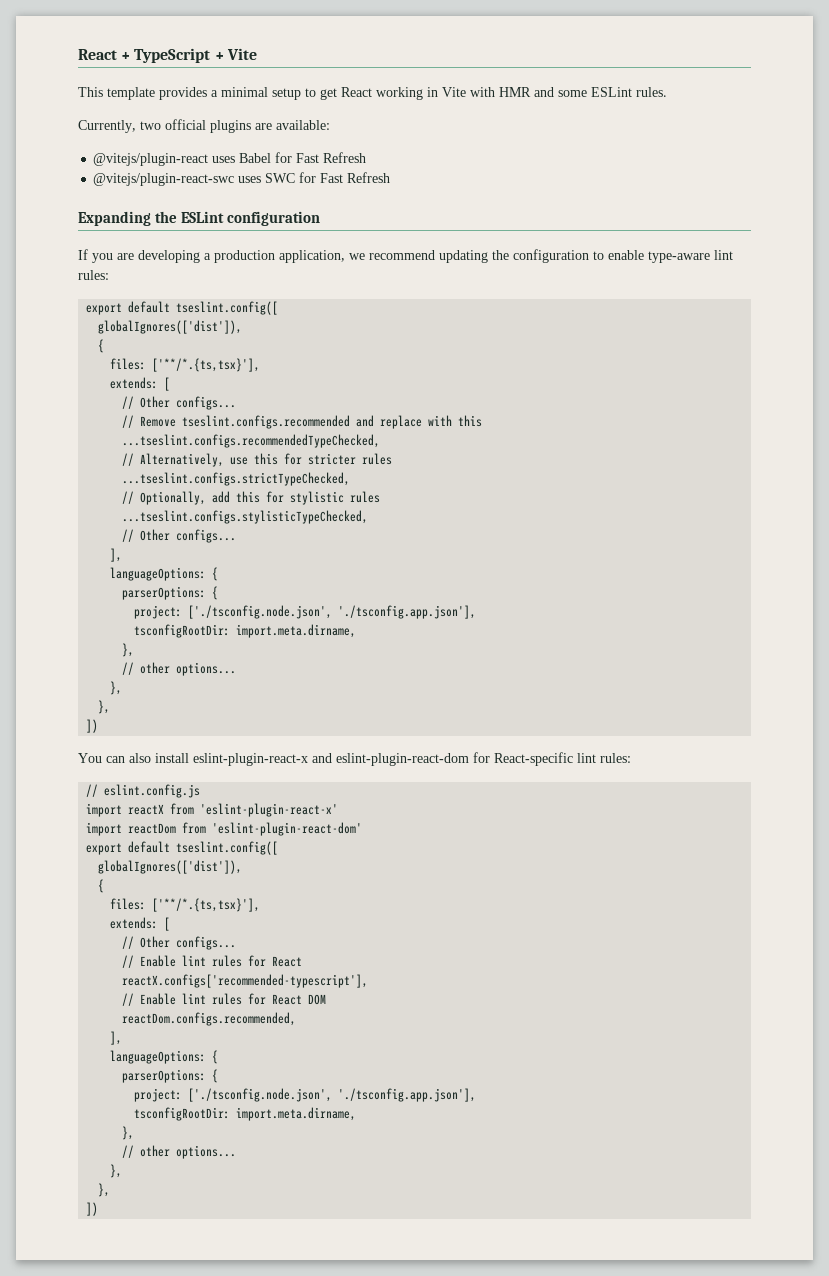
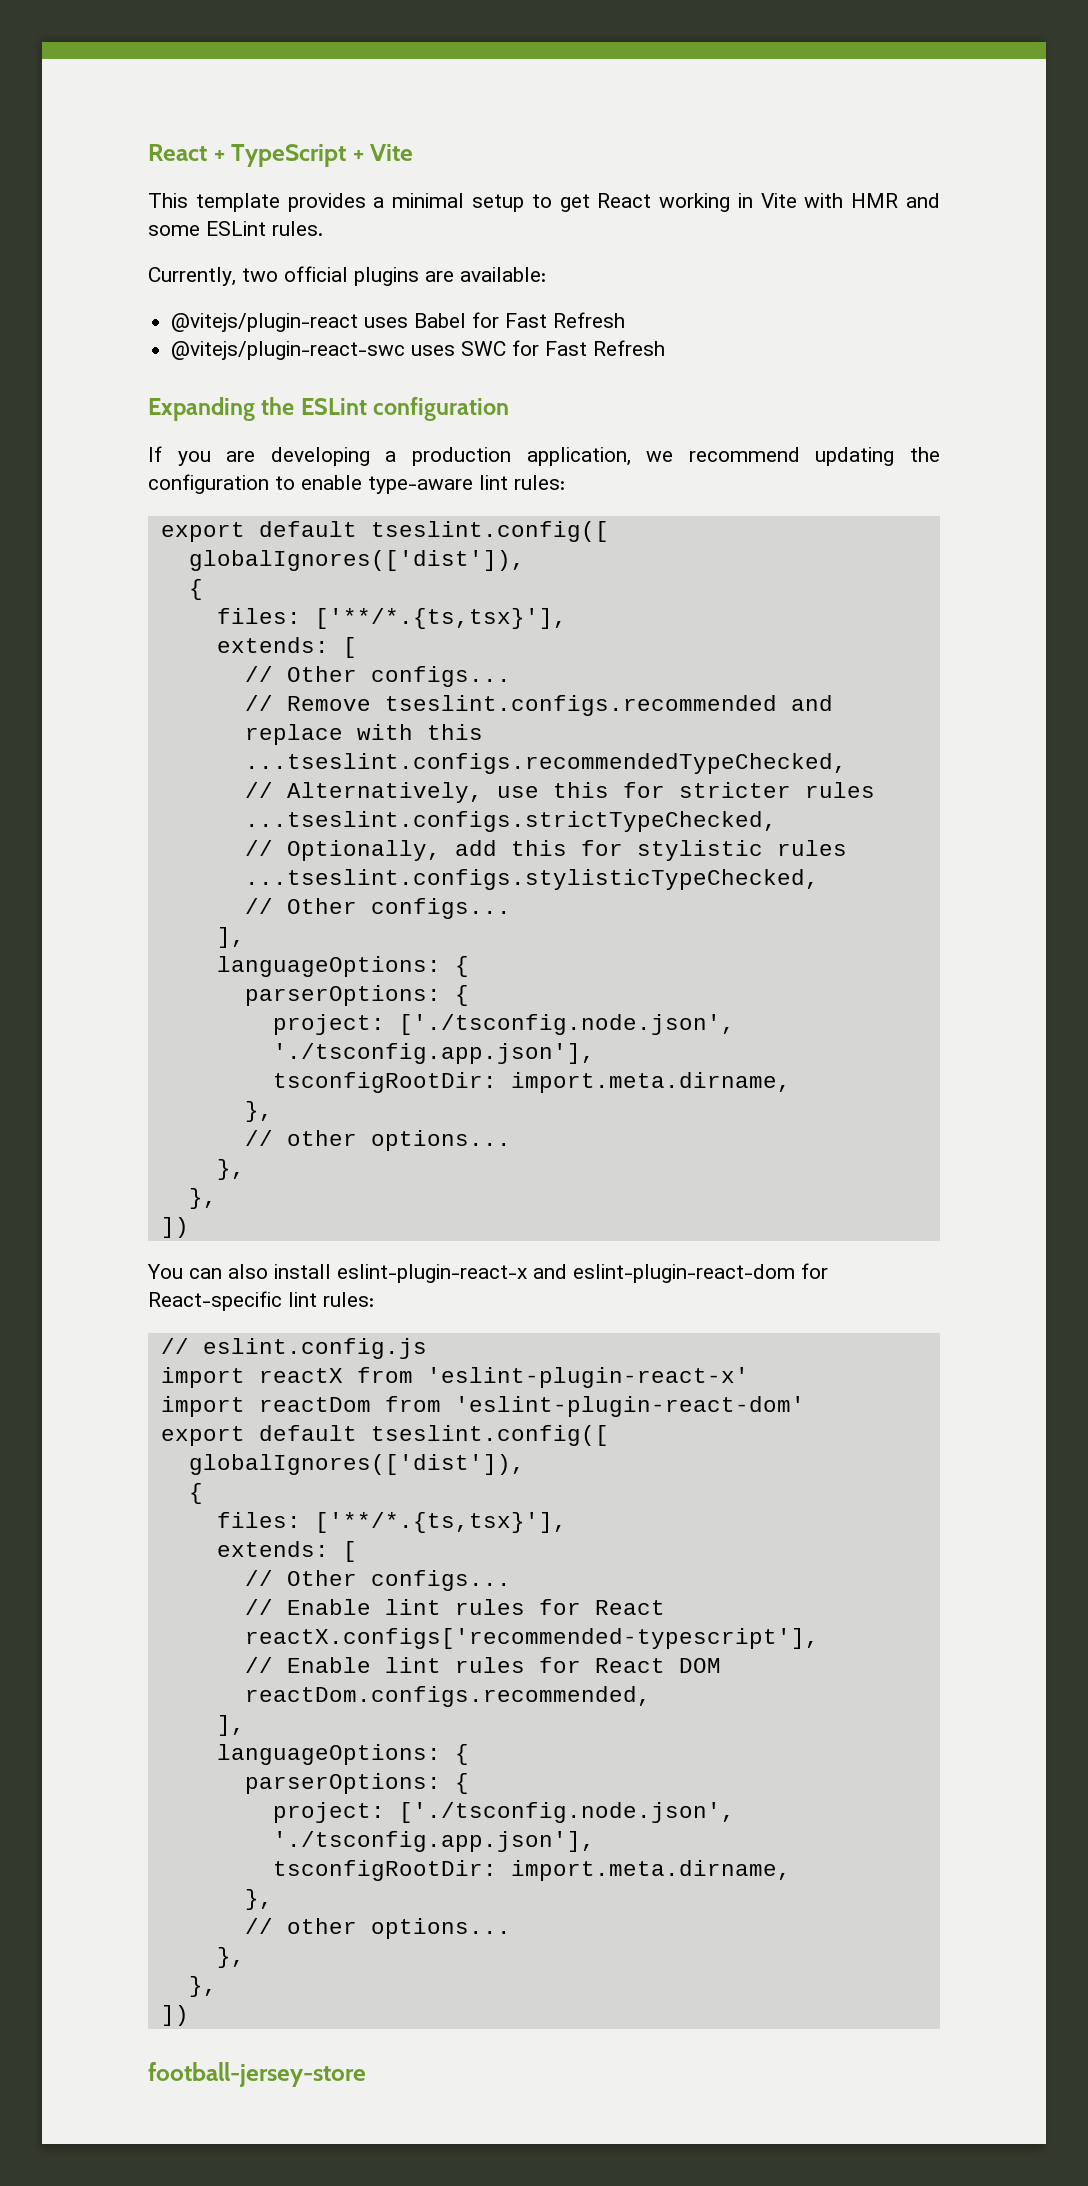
(99, 1209) none -> [148,2062,366,2087] // football-jersey-store

